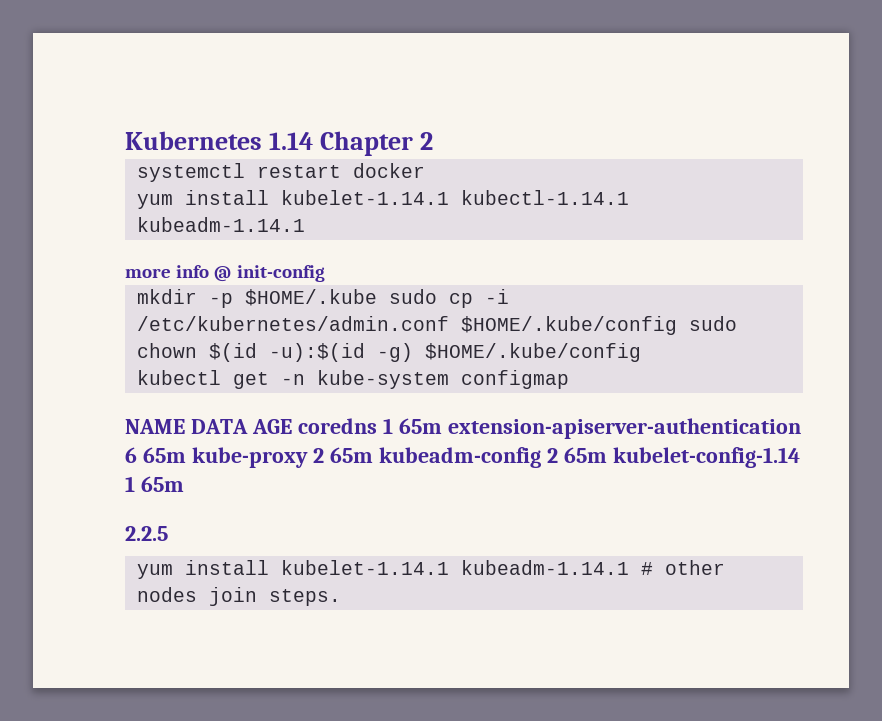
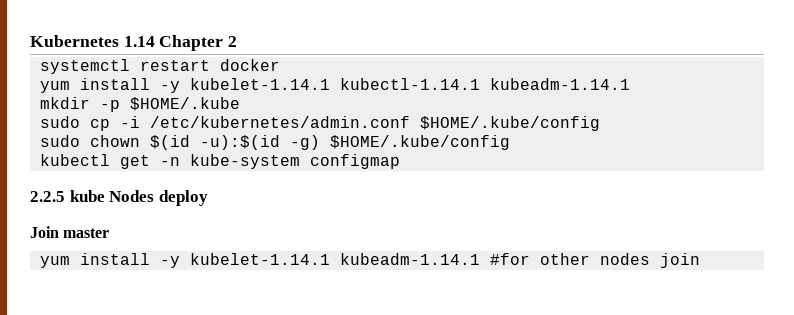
(269, 197) none -> [159,81,180,93] -y
[125,265,326,282] // more info @ init-config -> (630, 84) none
(377, 297) none -> (240, 104) //
(677, 325) none -> (600, 123) //
[125,418,801,439] [125,447,800,468] [125,476,184,492] [125,526,168,541] [137,560,269,579] NAME DATA AGE coredns 1 65m extension-apiserver-authentication 6 65m kube-proxy 2 65m kubeadm-config 2 65m kubelet-config-1.14 1 65m // 2.2.5 // yum install -> [30,190,208,206] [30,226,110,238] [39,253,180,268] 2.2.5 kube Nodes deploy // Join master // yum install -y
[641,562,653,575] # -> [489,253,530,265] #for
[269,589,341,606] steps. -> (700, 260) none

